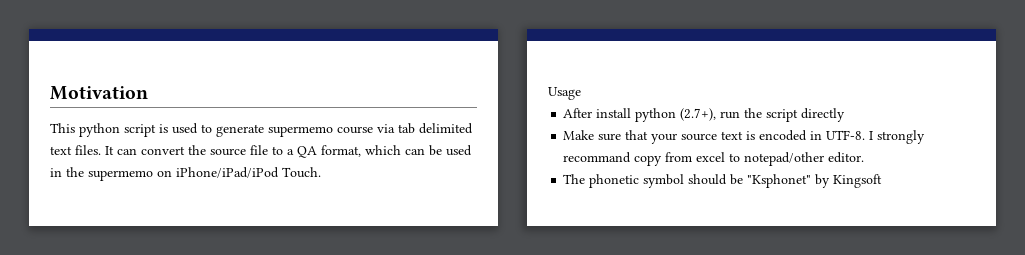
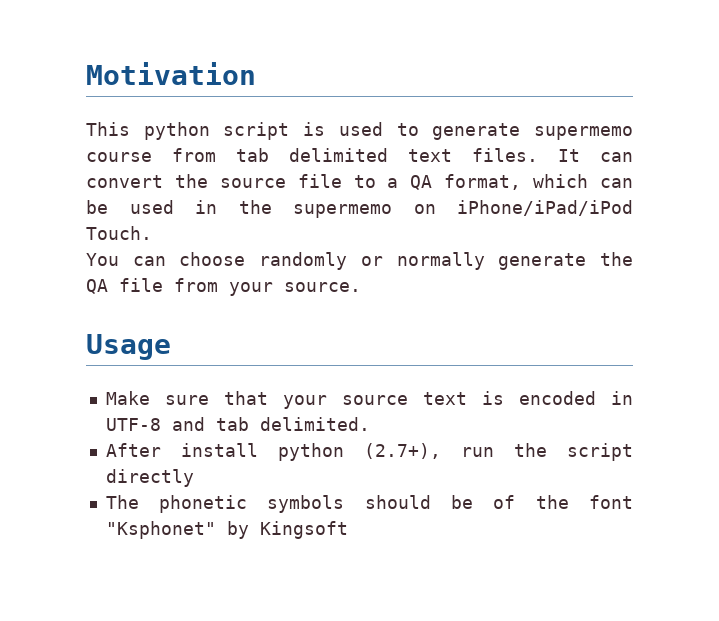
[377,124,395,133] via -> [172,148,216,162] from
[548,87,581,100] Usage -> [86,252,633,270] [86,278,361,296] [86,334,171,360] [105,391,633,409] [105,417,370,431] You can choose randomly or normally generate the QA file from your source. // Usage // Make sure that your source text is encoded in UTF-8 and tab delimited.
[563,130,926,144] [563,152,865,166] // Make sure that your source text is encoded in UTF-8. I strongly recommand copy from excel to notepad/other editor. -> (194, 478) none
[643,174,685,188] symbol -> [267,495,345,513] symbols
(744, 179) none -> [493,495,634,509] of the font

